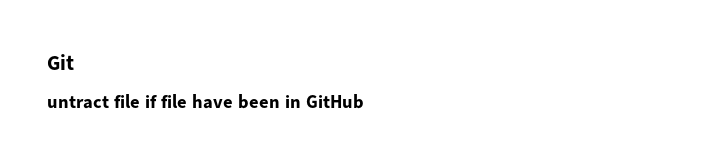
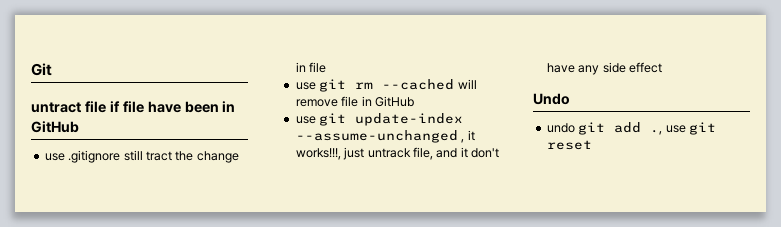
(364, 101) none -> [44,150,239,163] [295,62,327,73] [295,79,477,92] [295,96,414,107] [295,113,464,126] [295,130,475,143] [295,147,499,160] [546,62,662,75] [533,93,570,105] [546,122,716,135] [546,140,592,150] // use .gitignore still tract the change in file // use git rm --cached will remove file in GitHub // use git update-index --assume-unchanged , it works!!!, just untrack file, and it don't have any side effect // Undo // undo git add ., use git reset

